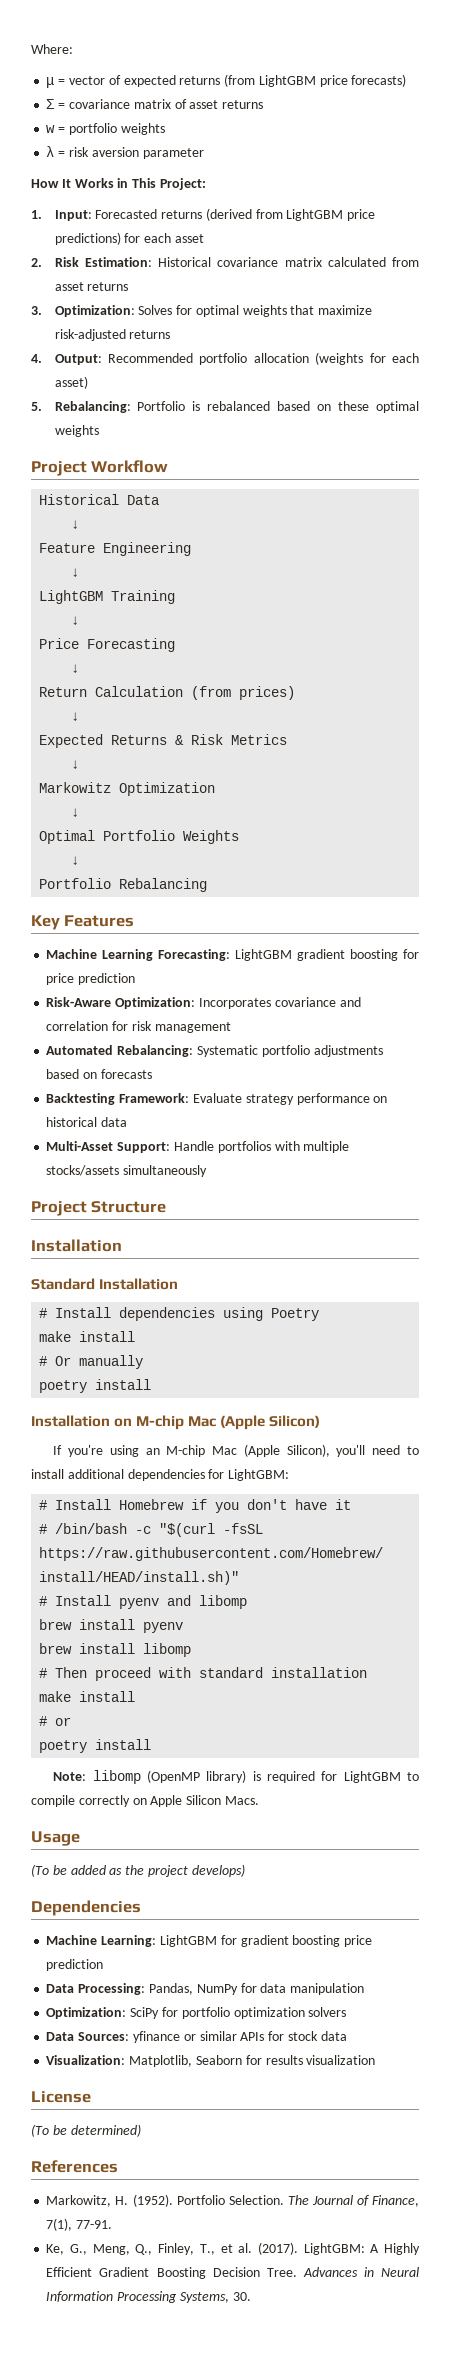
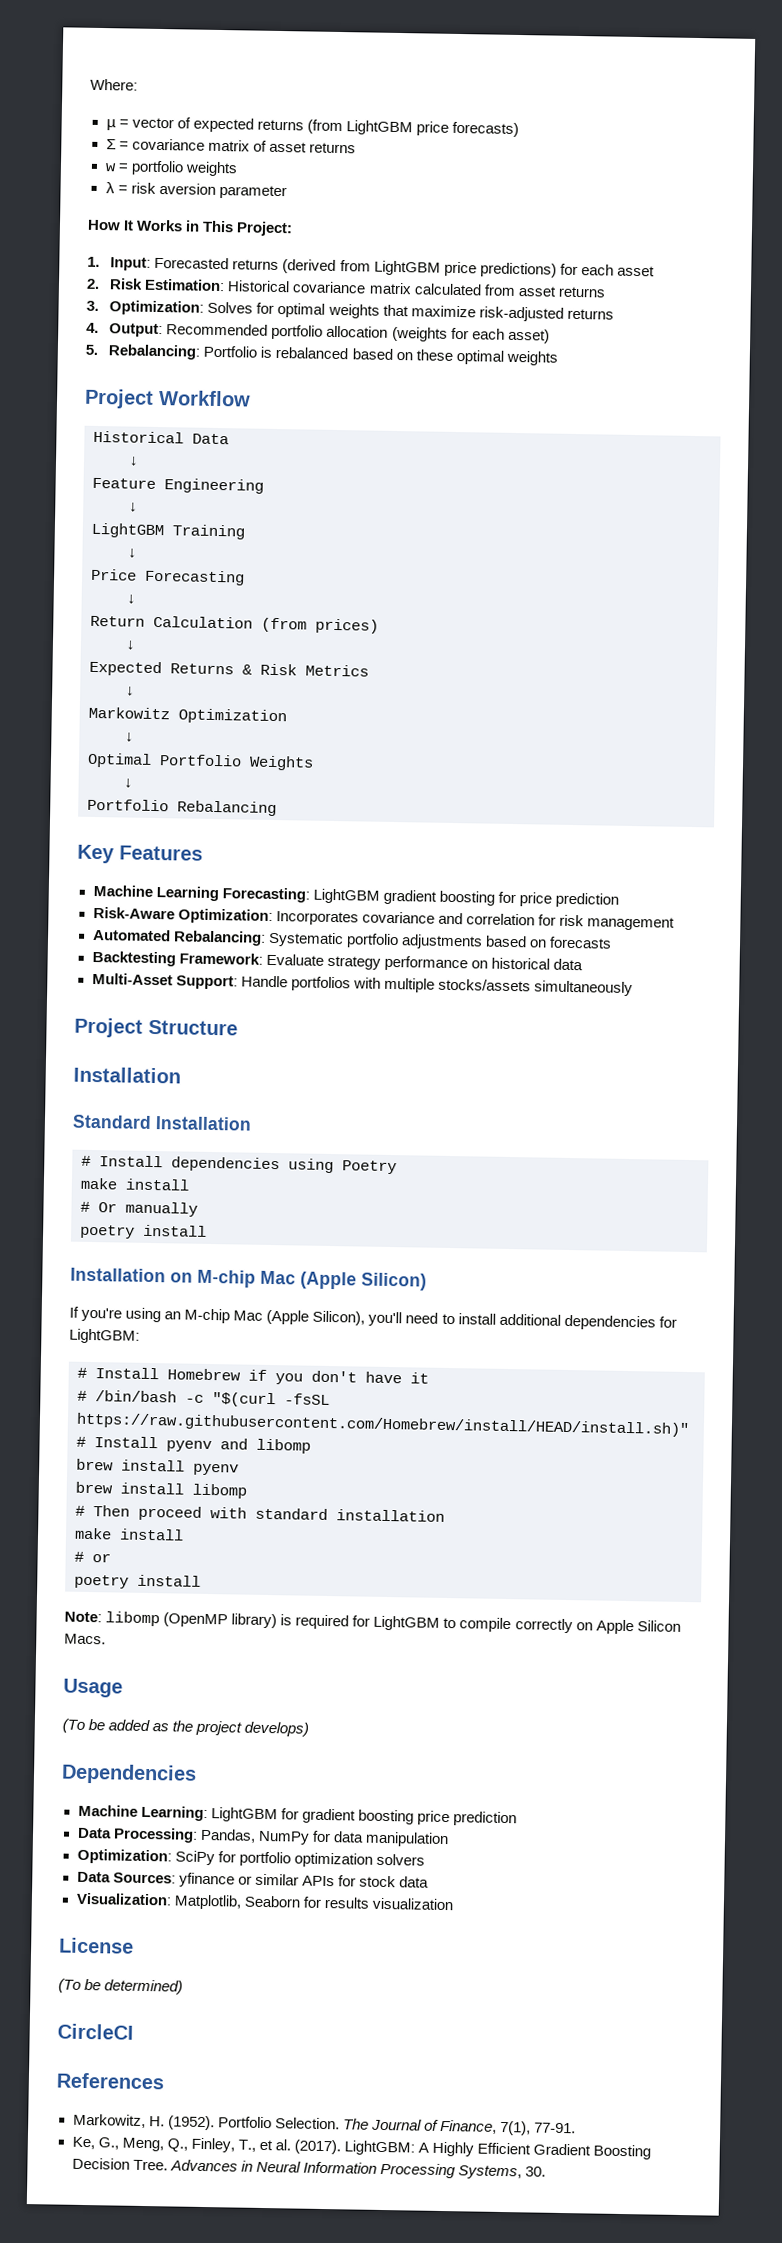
(141, 2130) none -> [57,2023,134,2040] // CircleCI

